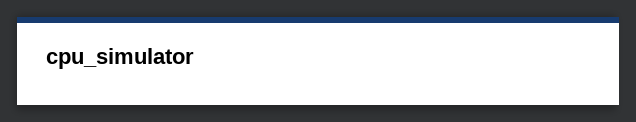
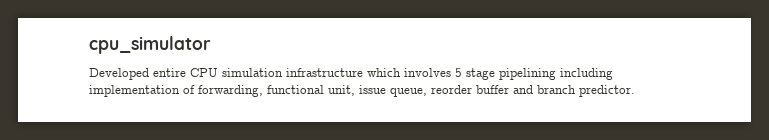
(194, 58) none -> [89,68,613,80] [89,85,635,97] // Developed entire CPU simulation infrastructure which involves 5 stage pipelining including implementation of forwarding, functional unit, issue queue, reorder buffer and branch predictor.

